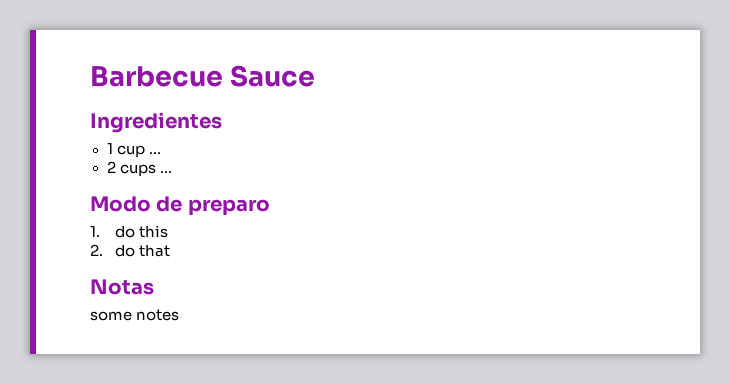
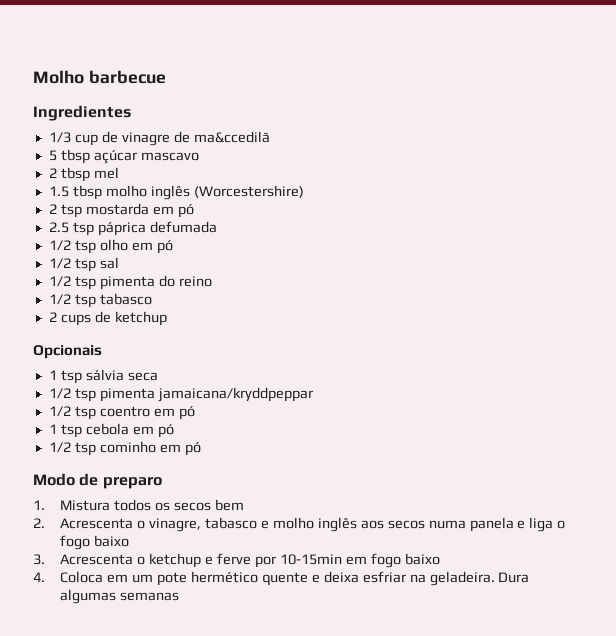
[90,65,316,87] Barbecue Sauce -> [33,70,166,84] Molho barbecue
[106,143,161,157] [106,161,172,176] [90,196,270,216] [90,225,168,238] [90,244,170,257] [90,279,154,295] [90,309,180,321] 1 cup ... // 2 cups ... // Modo de preparo // 1. do this // 2. do that // Notas // some notes -> [48,131,270,146] [48,149,199,164] [48,167,119,182] [48,185,304,200] [48,203,194,218] [48,221,217,236] [48,239,173,254] [48,257,119,272] [48,275,212,290] [48,293,152,308] [48,311,167,326] [33,345,102,359] [48,369,158,384] [48,387,313,402] [48,406,195,420] [48,423,174,438] [48,441,201,456] [33,473,162,489] [33,499,245,511] [33,517,566,532] [60,535,130,550] [33,553,440,568] [33,571,530,586] [60,589,180,604] 1/3 cup de vinagre de ma&ccedilã // 5 tbsp açúcar mascavo // 2 tbsp mel // 1.5 tbsp molho inglês (Worcestershire) // 2 tsp mostarda em pó // 2.5 tsp páprica defumada // 1/2 tsp olho em pó // 1/2 tsp sal // 1/2 tsp pimenta do reino // 1/2 tsp tabasco // 2 cups de ketchup // Opcionais // 1 tsp sálvia seca // 1/2 tsp pimenta jamaicana/kryddpeppar // 1/2 tsp coentro em pó // 1 tsp cebola em pó // 1/2 tsp cominho em pó // Modo de preparo // 1. Mistura todos os secos bem // 2. Acrescenta o vinagre, tabasco e molho inglês aos secos numa panela e liga o fogo baixo // 3. Acrescenta o ketchup e ferve por 10-15min em fogo baixo // 4. Coloca em um pote hermético quente e deixa esfriar na geladeira. Dura algumas semanas

